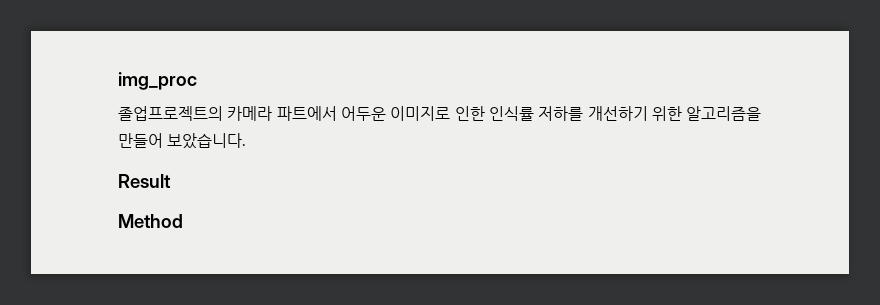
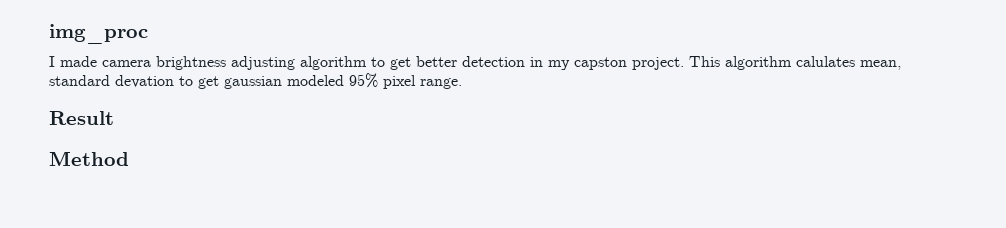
[118,106,762,121] [118,133,247,149] 졸업프로젝트의 카메라 파트에서 어두운 이미지로 인한 인식률 저하를 개선하기 위한 알고리즘을 만들어 보았습니다. -> [49,56,901,70] [49,73,462,89] I made camera brightness adjusting algorithm to get better detection in my capston project. This algorithm calulates mean, standard devation to get gaussian modeled 95% pixel range.

